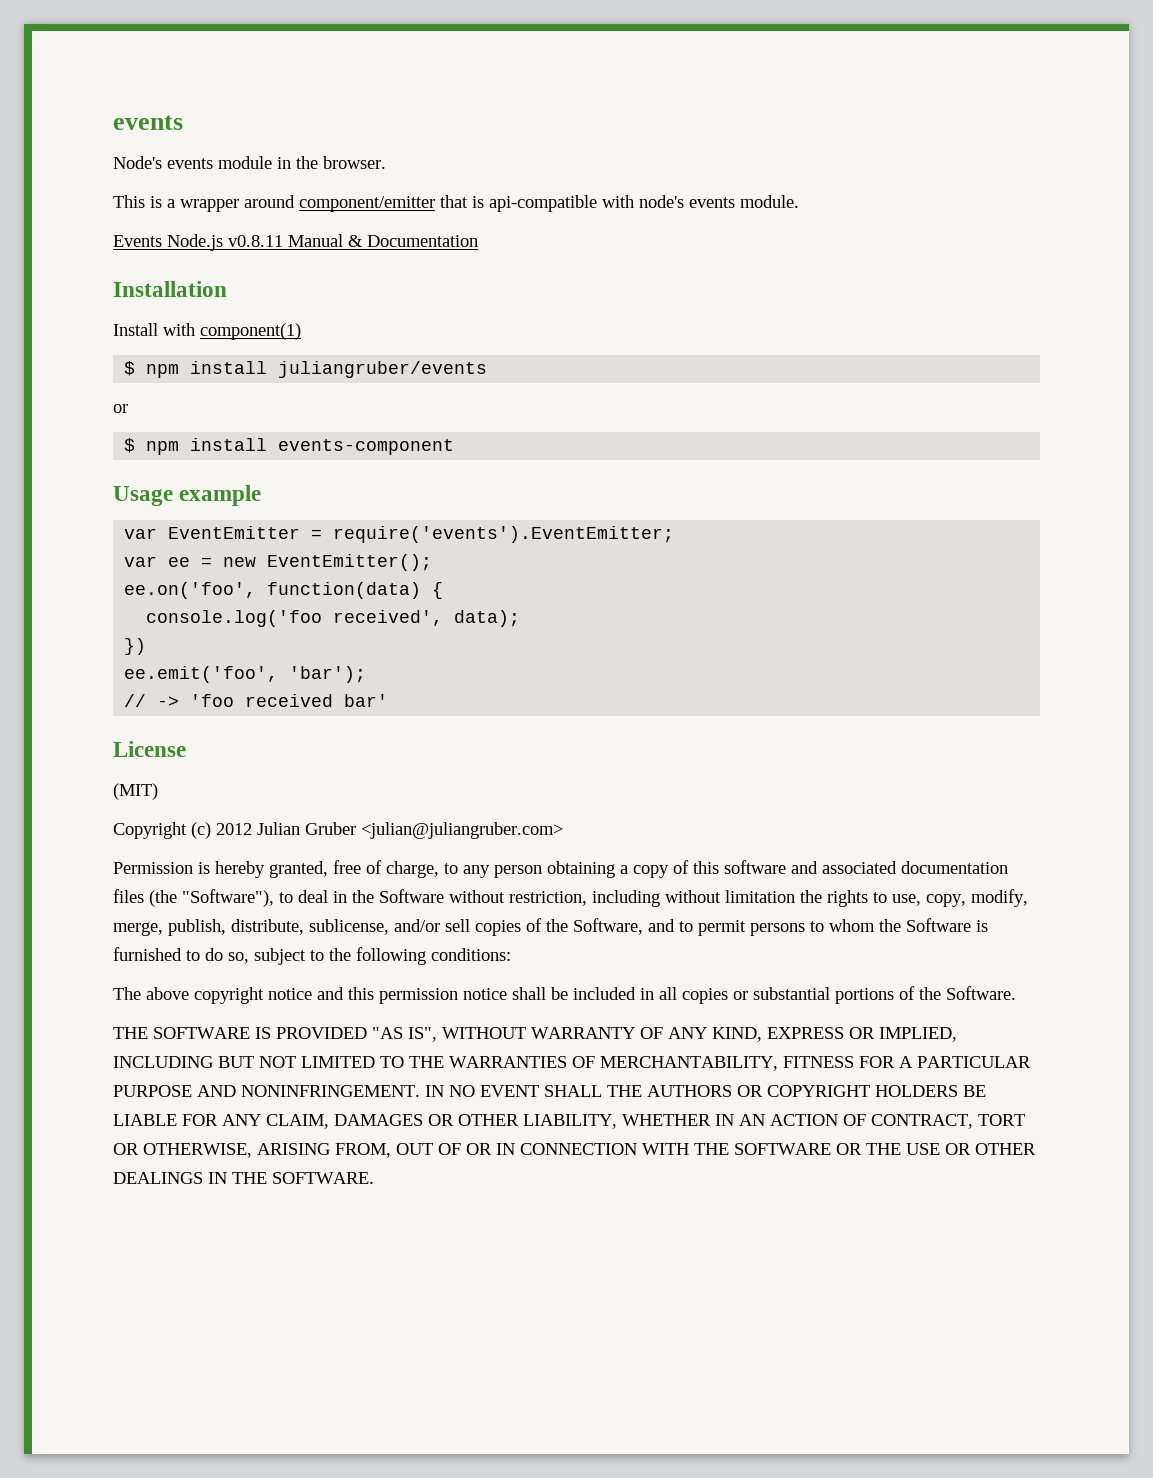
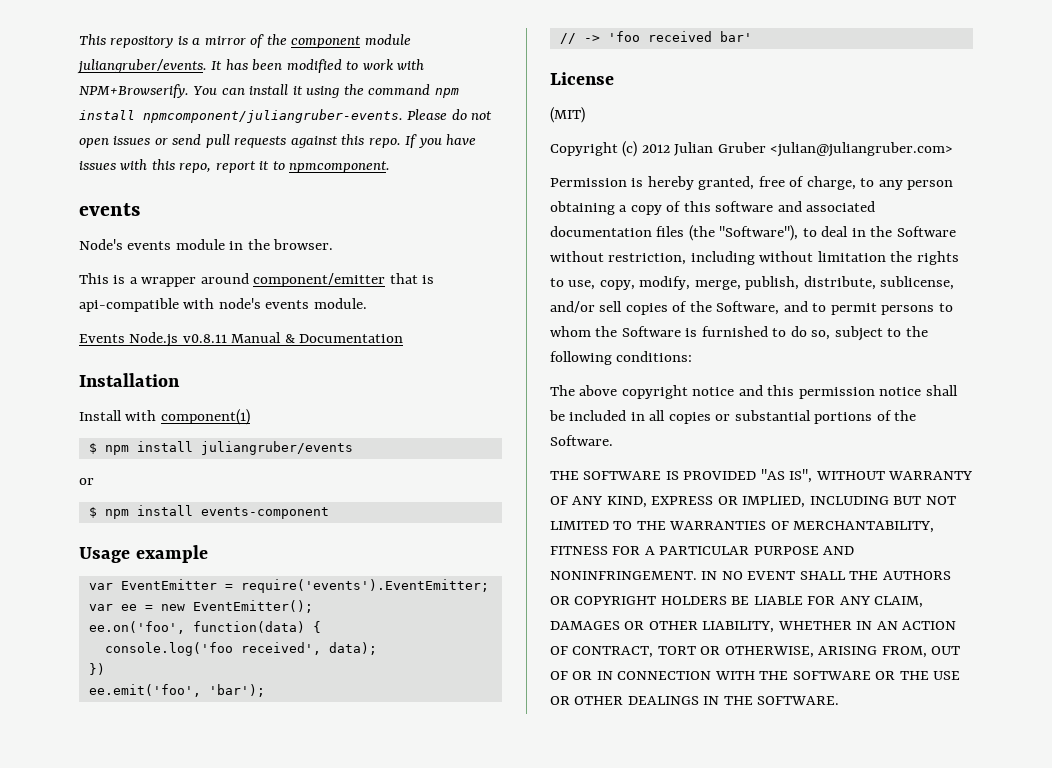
(113, 122) none -> [79,34,411,48] [77,59,425,74] [79,84,459,98] [79,109,493,123] [79,134,477,148] [79,159,391,173] This repository is a mirror of the component module juliangruber/events. It has been modified to work with NPM+Browserify. You can install it using the command npm install npmcomponent/juliangruber-events. Please do not open issues or send pull requests against this repo. If you have issues with this repo, report it to npmcomponent. //

